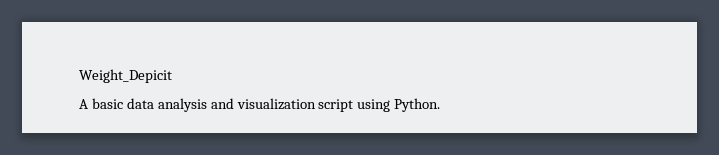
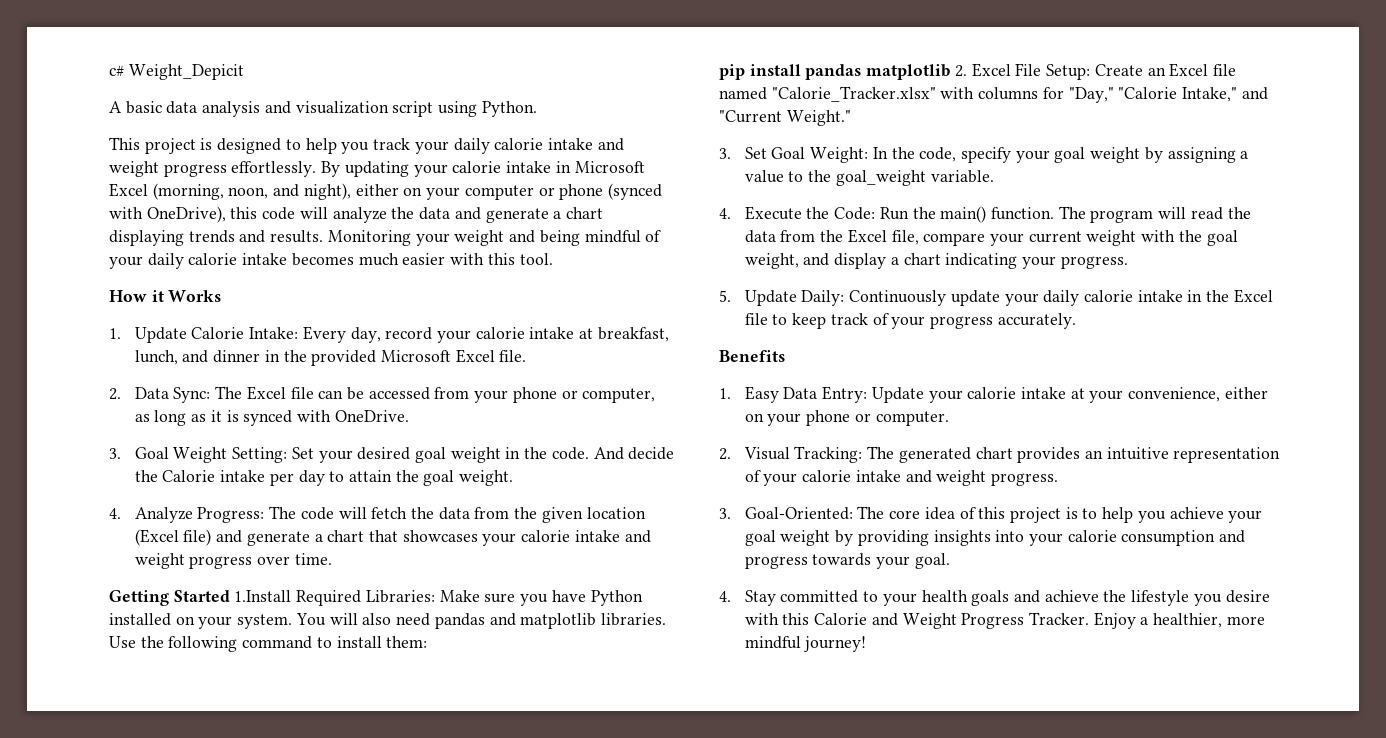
(79, 76) none -> [109,65,124,77] c#
(441, 105) none -> [109,137,624,154] [109,161,645,177] [109,183,662,200] [109,206,603,223] [109,230,662,246] [109,253,553,269] [109,290,222,302] [109,326,669,343] [134,349,527,366] [109,386,656,403] [134,410,409,426] [109,447,675,463] [134,470,514,486] [109,506,646,523] [134,529,651,546] [134,553,332,569] [109,590,643,606] [109,613,666,629] [109,636,428,652] [719,63,1236,80] [719,86,1268,103] [719,110,851,126] [719,147,1249,163] [744,170,994,186] [719,206,1251,223] [744,229,1238,246] [744,253,1128,269] [719,289,1273,306] [744,313,1076,329] [719,350,785,362] [719,386,1268,403] [744,410,949,426] [719,446,1281,463] [744,470,1059,486] [719,506,1263,523] [744,530,1246,546] [744,553,950,569] [719,590,1270,606] [744,612,1265,629] [744,636,867,652] // This project is designed to help you track your daily calorie intake and weight progress effortlessly. By updating your calorie intake in Microsoft Excel (morning, noon, and night), either on your computer or phone (synced with OneDrive), this code will analyze the data and generate a chart displaying trends and results. Monitoring your weight and being mindful of your daily calorie intake becomes much easier with this tool. // How it Works // 1. Update Calorie Intake: Every day, record your calorie intake at breakfast, lunch, and dinner in the provided Microsoft Excel file. // 2. Data Sync: The Excel file can be accessed from your phone or computer, as long as it is synced with OneDrive. // 3. Goal Weight Setting: Set your desired goal weight in the code. And decide the Calorie intake per day to attain the goal weight. // 4. Analyze Progress: The code will fetch the data from the given location (Excel file) and generate a chart that showcases your calorie intake and weight progress over time. // Getting Started 1.Install Required Libraries: Make sure you have Python installed on your system. You will also need pandas and matplotlib libraries. Use the following command to install them: // pip install pandas matplotlib 2. Excel File Setup: Create an Excel file named "Calorie_Tracker.xlsx" with columns for "Day," "Calorie Intake," and "Current Weight." // 3. Set Goal Weight: In the code, specify your goal weight by assigning a value to the goal_weight variable. // 4. Execute the Code: Run the main() function. The program will read the data from the Excel file, compare your current weight with the goal weight, and display a chart indicating your progress. // 5. Update Daily: Continuously update your daily calorie intake in the Excel file to keep track of your progress accurately. // Benefits // 1. Easy Data Entry: Update your calorie intake at your convenience, either on your phone or computer. // 2. Visual Tracking: The generated chart provides an intuitive representation of your calorie intake and weight progress. // 3. Goal-Oriented: The core idea of this project is to help you achieve your goal weight by providing insights into your calorie consumption and progress towards your goal. // 4. Stay committed to your health goals and achieve the lifestyle you desire with this Calorie and Weight Progress Tracker. Enjoy a healthier, more mindful journey!

